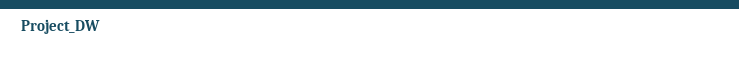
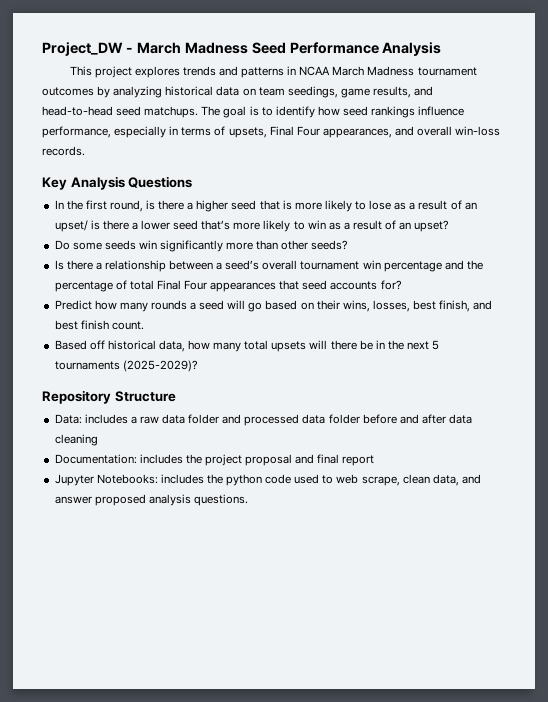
(100, 26) none -> [125,42,442,56] [69,66,477,78] [42,86,434,98] [42,106,465,118] [42,126,501,138] [42,146,85,156] [42,176,193,190] [54,200,477,212] [54,220,450,232] [54,240,349,252] [54,260,483,272] [54,280,402,292] [54,300,493,312] [54,320,144,330] [54,340,440,352] [54,360,198,372] [42,390,176,404] [54,414,473,426] [54,434,98,446] [54,454,375,466] [54,474,481,486] [54,494,248,506] - March Madness Seed Performance Analysis // This project explores trends and patterns in NCAA March Madness tournament outcomes by analyzing historical data on team seedings, game results, and head-to-head seed matchups. The goal is to identify how seed rankings influence performance, especially in terms of upsets, Final Four appearances, and overall win-loss records. // Key Analysis Questions // In the first round, is there a higher seed that is more likely to lose as a result of an upset/ is there a lower seed that’s more likely to win as a result of an upset? // Do some seeds win significantly more than other seeds? // Is there a relationship between a seed’s overall tournament win percentage and the percentage of total Final Four appearances that seed accounts for? // Predict how many rounds a seed will go based on their wins, losses, best finish, and best finish count. // Based off historical data, how many total upsets will there be in the next 5 tournaments (2025-2029)? // Repository Structure // Data: includes a raw data folder and processed data folder before and after data cleaning // Documentation: includes the project proposal and final report // Jupyter Notebooks: includes the python code used to web scrape, clean data, and answer proposed analysis questions.

